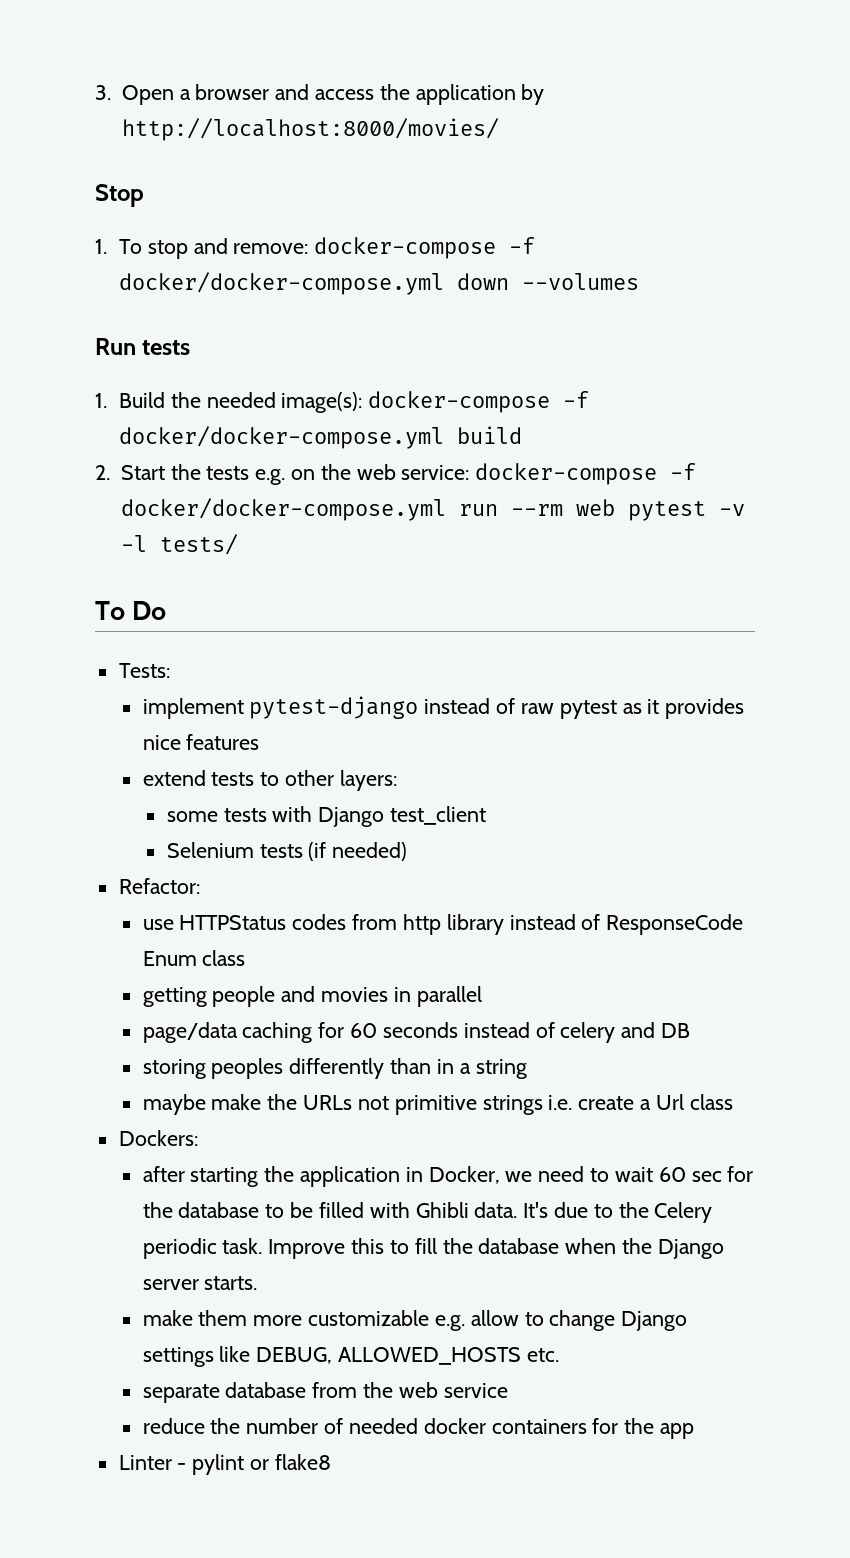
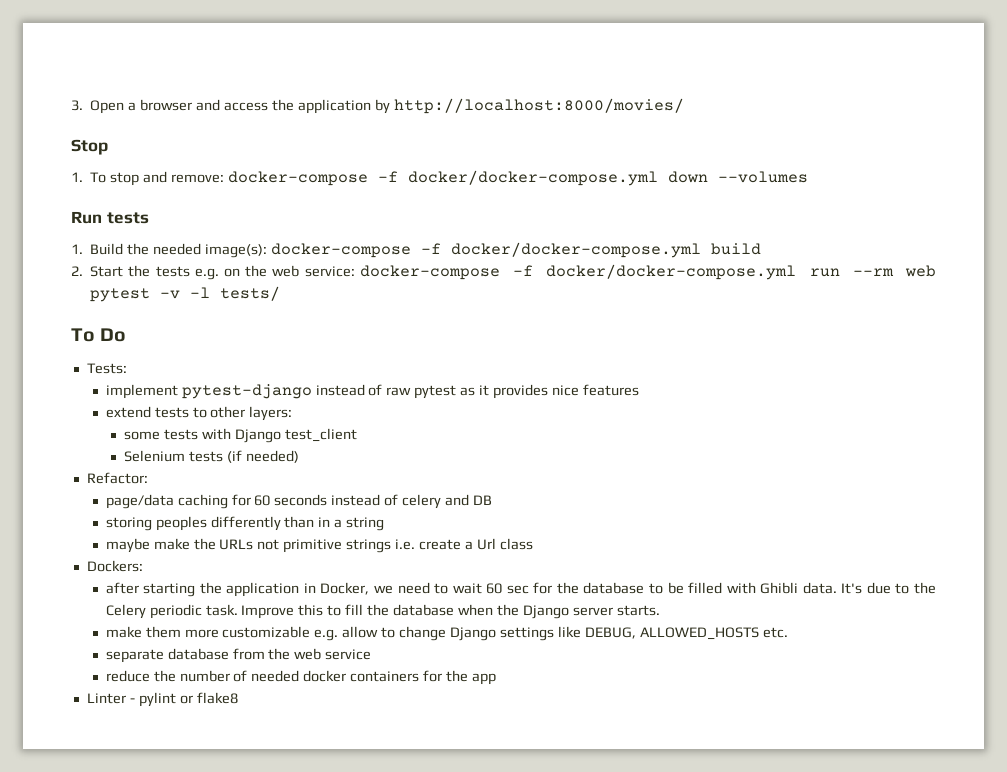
[142,914,744,935] [142,950,246,966] [142,986,482,1007] // use HTTPStatus codes from http library instead of ResponseCode Enum class // getting people and movies in parallel -> (148, 478) none

